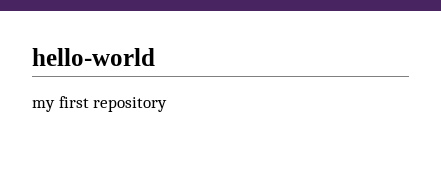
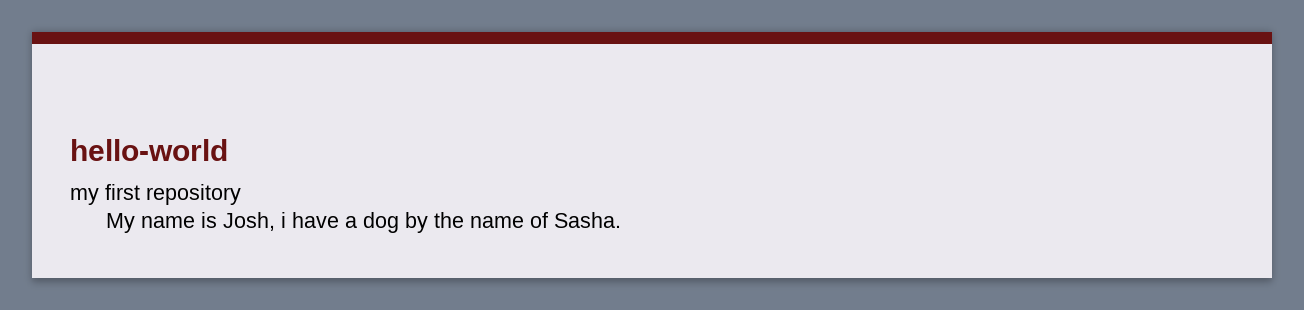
(168, 104) none -> [106,212,622,233] // My name is Josh, i have a dog by the name of Sasha.

